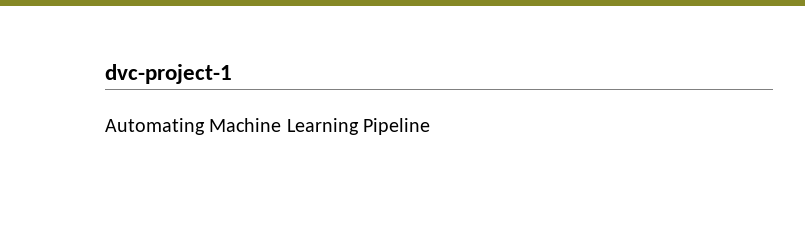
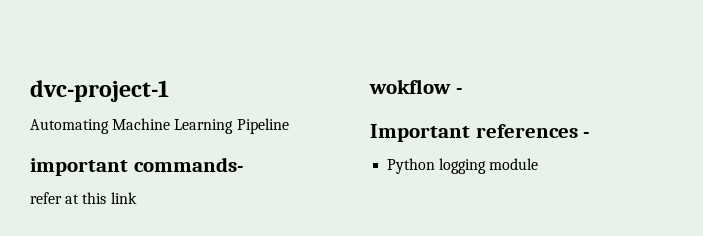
(431, 126) none -> [30,157,244,176] [30,192,137,204] [369,79,463,94] [370,124,591,142] [387,158,539,174] // important commands- // refer at this link // wokflow - // Important references - // Python logging module

